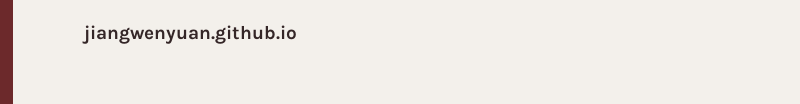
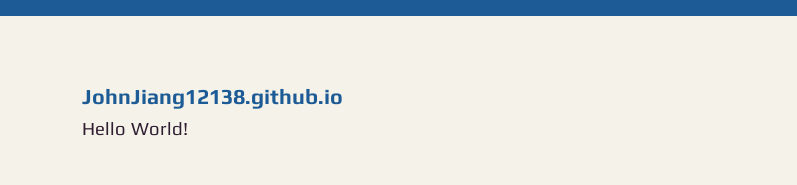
[82,25,297,44] jiangwenyuan.github.io -> [82,88,343,109] [82,122,188,136] JohnJiang12138.github.io // Hello World!

